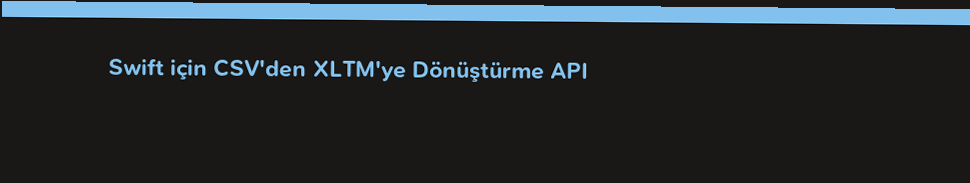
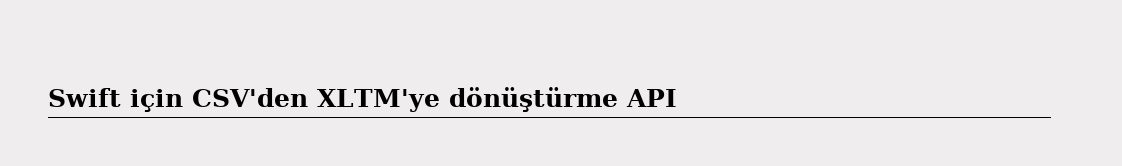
[411,61,545,83] Dönüştürme -> [448,87,618,112] dönüştürme

